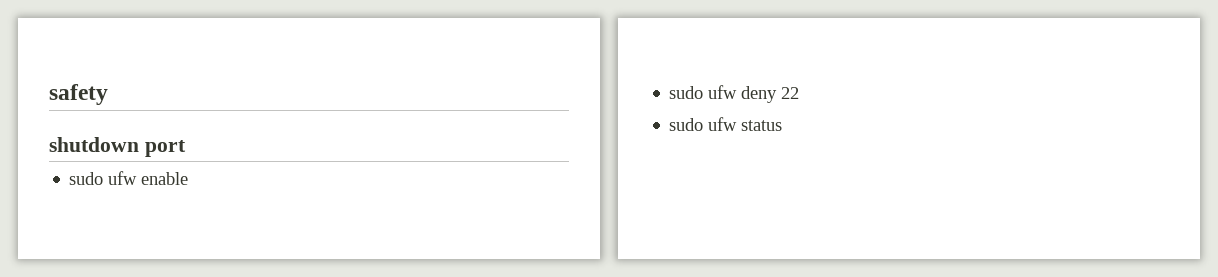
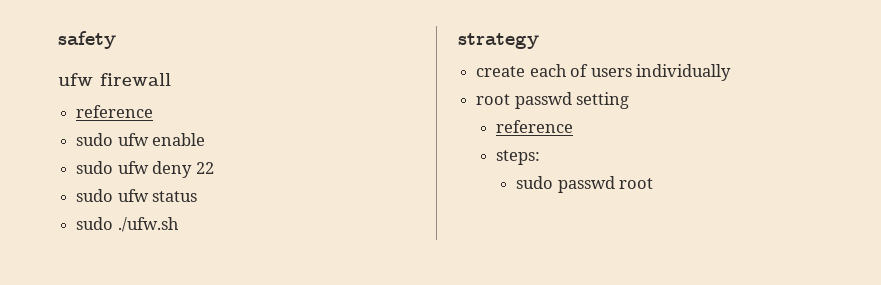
[49,137,186,157] shutdown port -> [58,73,171,86] [76,105,154,118] ufw firewall // reference
(783, 125) none -> [76,217,179,232] [458,33,539,49] [476,64,731,81] [476,92,630,109] [496,120,574,133] [496,150,541,165] [516,176,654,193] // sudo ./ufw.sh // strategy // create each of users individually // root passwd setting // reference // steps: // sudo passwd root

